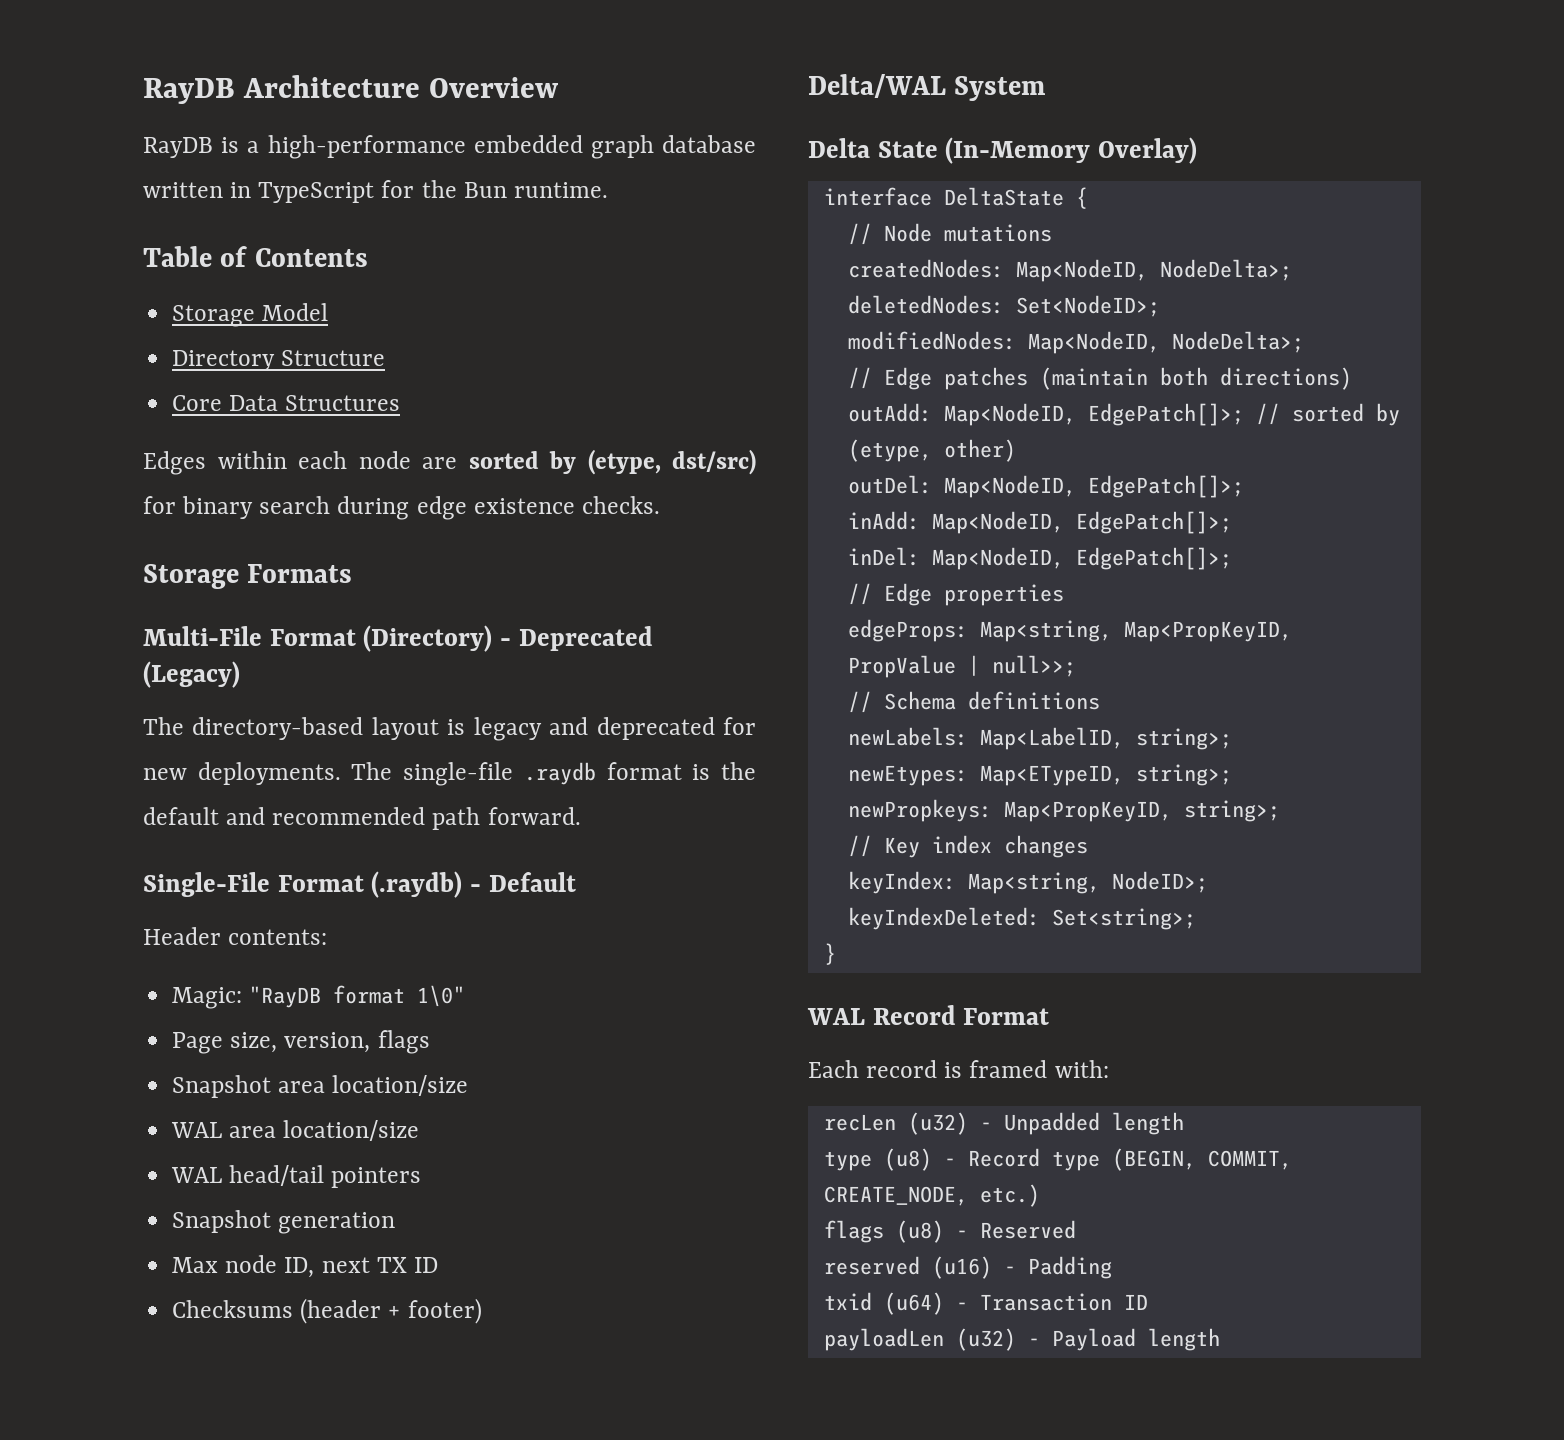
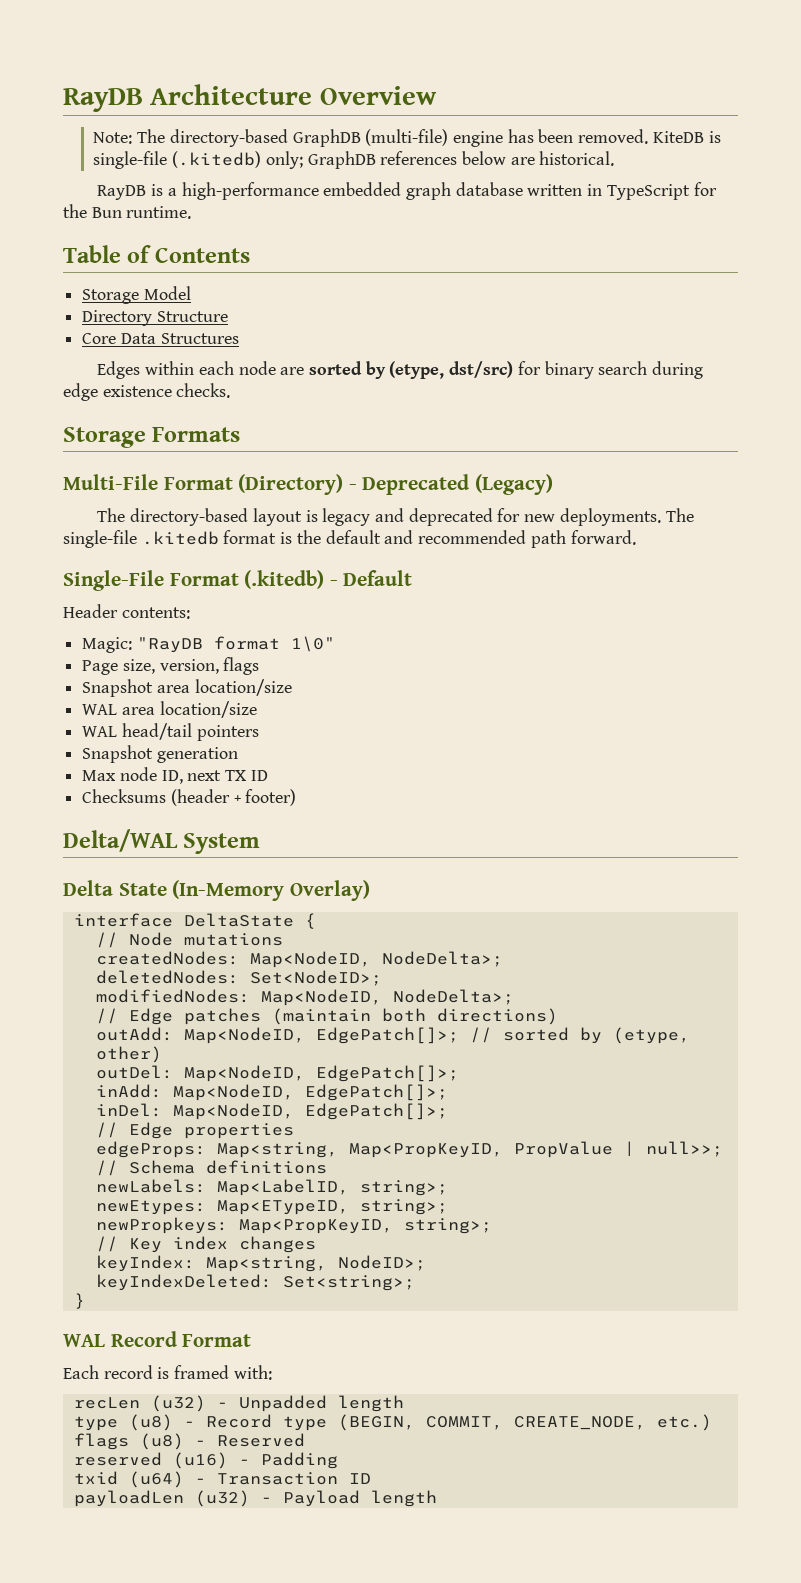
(560, 87) none -> [93,129,721,147] [93,151,615,169] // Note: The directory-based GraphDB (multi-file) engine has been removed. KiteDB is single-file (.kitedb) only; GraphDB references below are historical.
[523,762,596,785] .raydb -> [141,531,219,545] .kitedb
[371,871,463,898] (.raydb) -> [244,570,325,589] (.kitedb)

